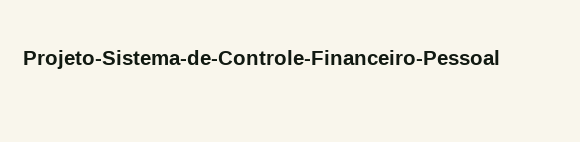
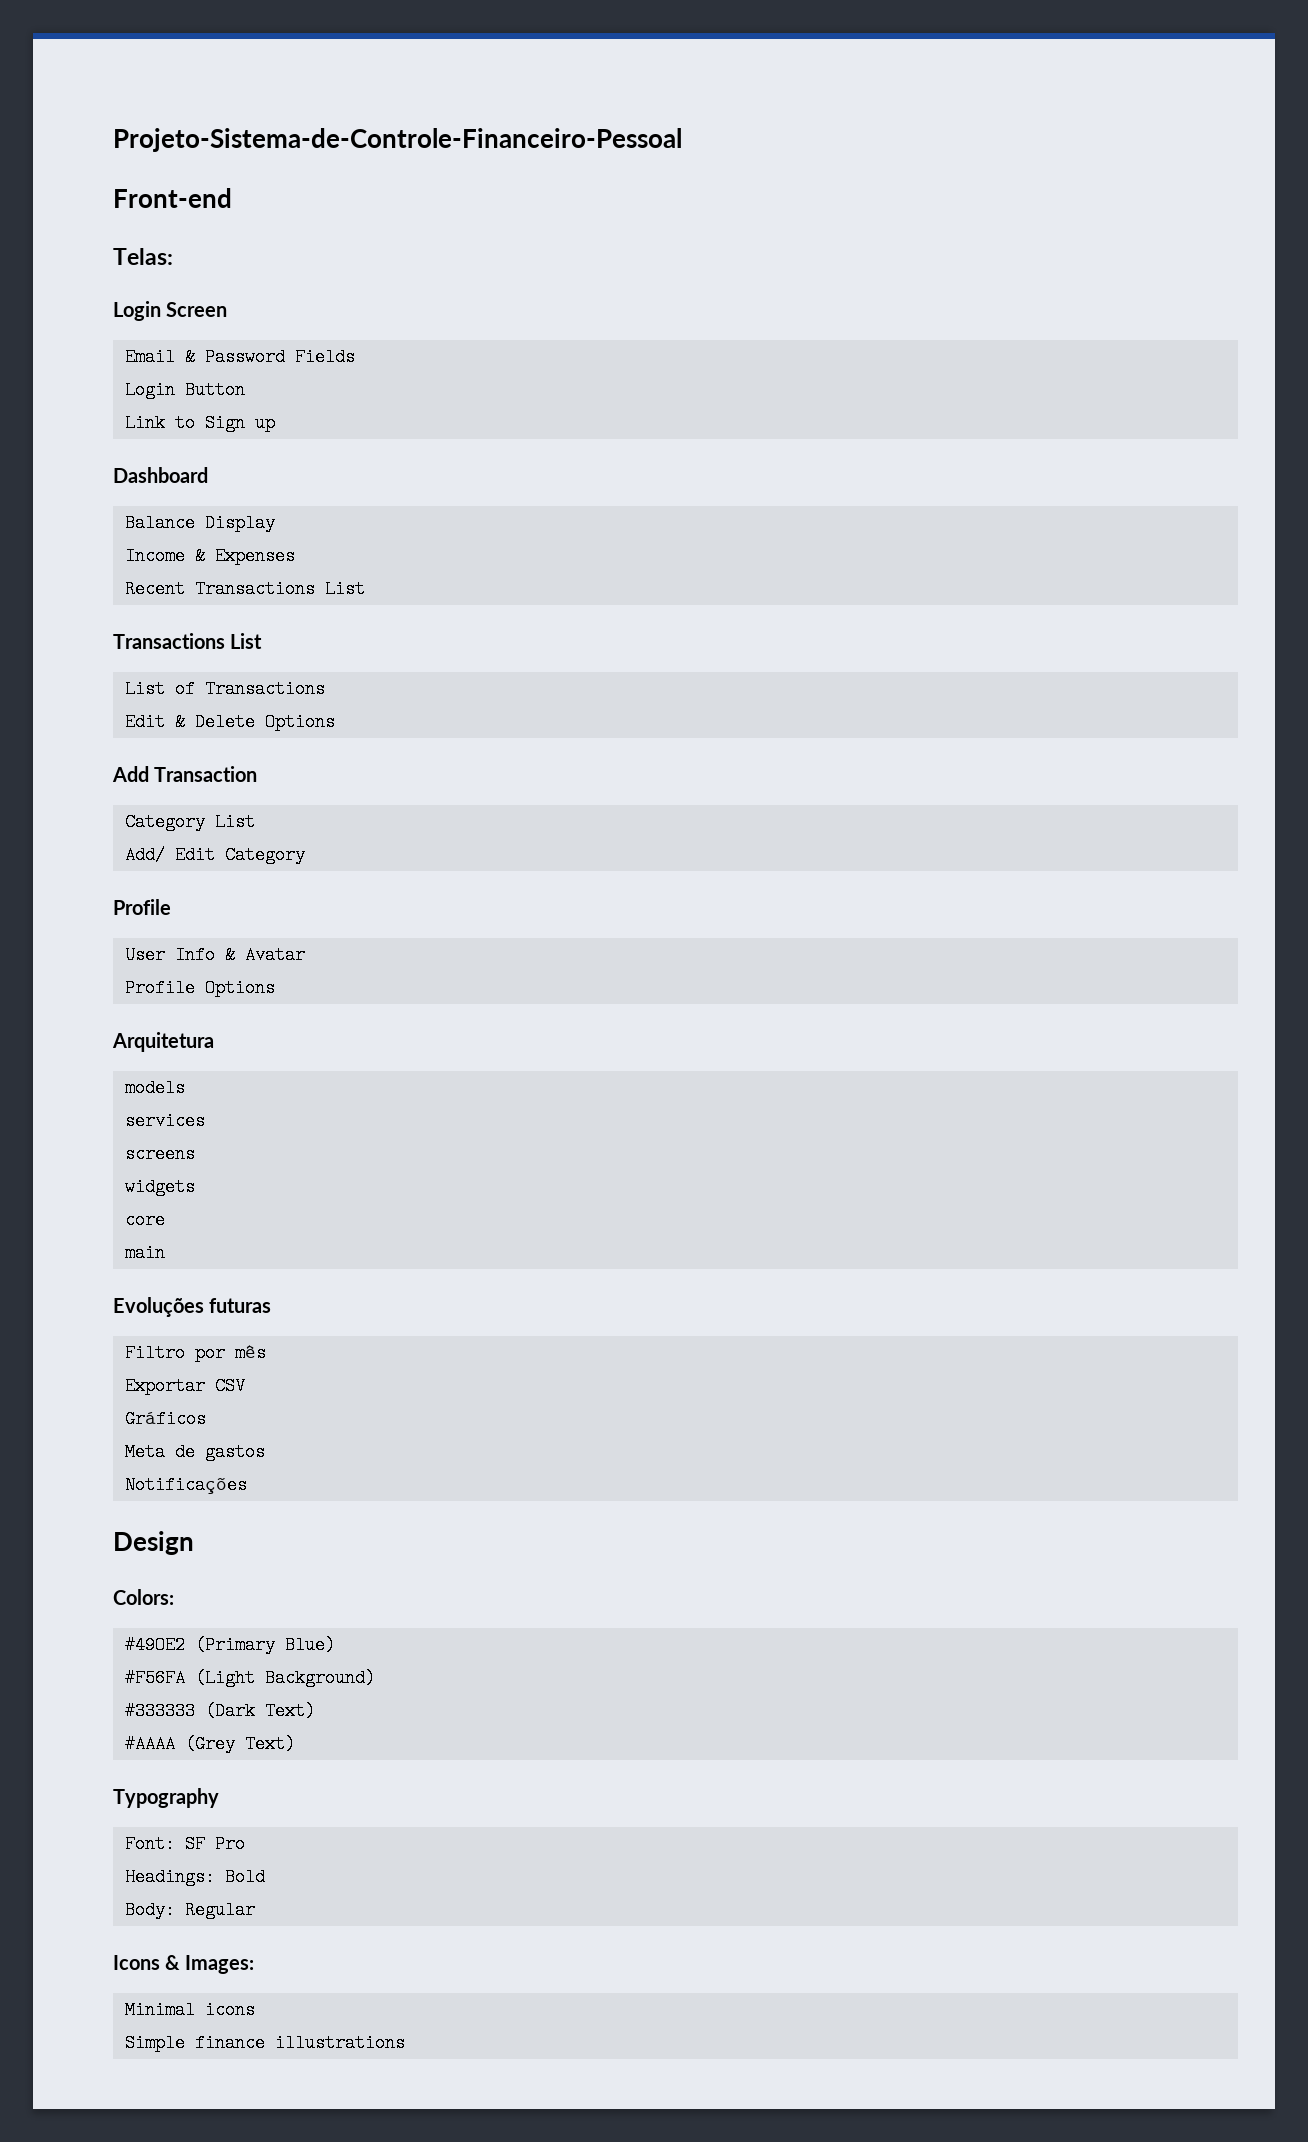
(500, 59) none -> [113,188,232,208] [113,248,173,265] [113,301,228,321] [124,348,355,366] [124,381,245,399] [124,414,275,432] [113,467,208,483] [124,514,275,532] [124,547,295,565] [124,580,365,598] [113,633,263,649] [124,680,325,698] [124,713,335,731] [112,766,258,782] [124,813,255,831] [124,846,305,864] [113,899,171,915] [124,946,305,964] [124,979,275,997] [112,1032,214,1052] [124,1079,185,1097] [124,1112,205,1130] [124,1145,195,1163] [124,1178,195,1196] [124,1211,165,1229] [124,1244,165,1262] [113,1297,272,1317] [124,1344,266,1362] [124,1377,245,1395] [124,1410,206,1428] [124,1443,265,1461] [124,1476,247,1494] [113,1531,194,1555] [113,1589,174,1605] [124,1636,335,1654] [124,1669,375,1687] [124,1702,315,1720] [124,1735,295,1753] [113,1788,219,1808] [124,1835,245,1853] [124,1868,265,1886] [124,1901,255,1919] [113,1955,254,1974] [124,2001,255,2019] [124,2034,405,2052] // Front-end // Telas: // Login Screen // Email & Password Fields // Login Button // Link to Sign up // Dashboard // Balance Display // Income & Expenses // Recent Transactions List // Transactions List // List of Transactions // Edit & Delete Options // Add Transaction // Category List // Add/ Edit Category // Profile // User Info & Avatar // Profile Options // Arquitetura // models // services // screens // widgets // core // main // Evoluções futuras // Filtro por mês // Exportar CSV // Gráficos // Meta de gastos // Notificações // Design // Colors: // #49OE2 (Primary Blue) // #F56FA (Light Background) // #333333 (Dark Text) // #AAAA (Grey Text) // Typography // Font: SF Pro // Headings: Bold // Body: Regular // Icons & Images: // Minimal icons // Simple finance illustrations

